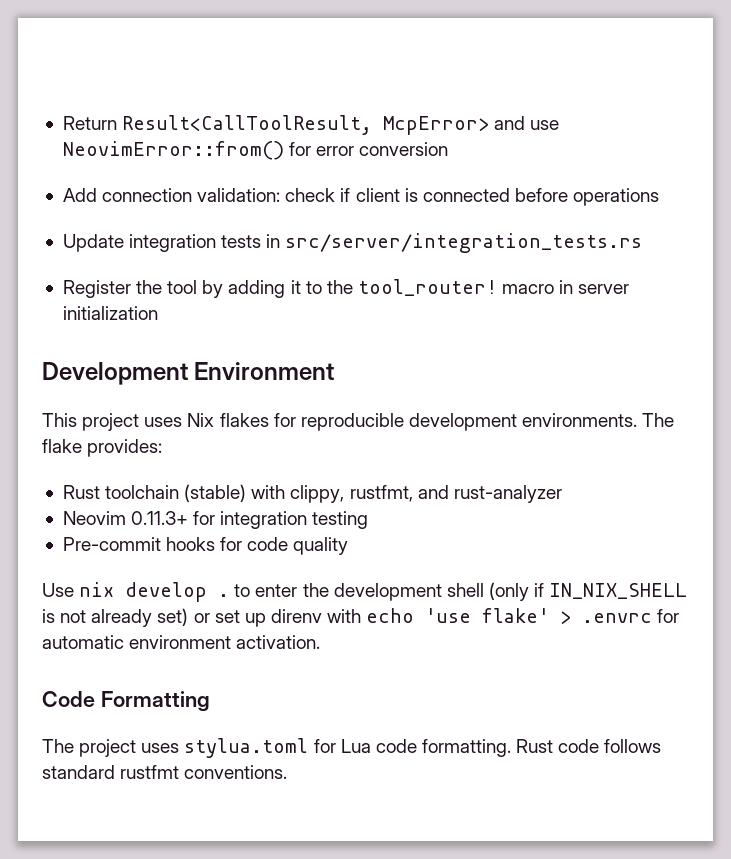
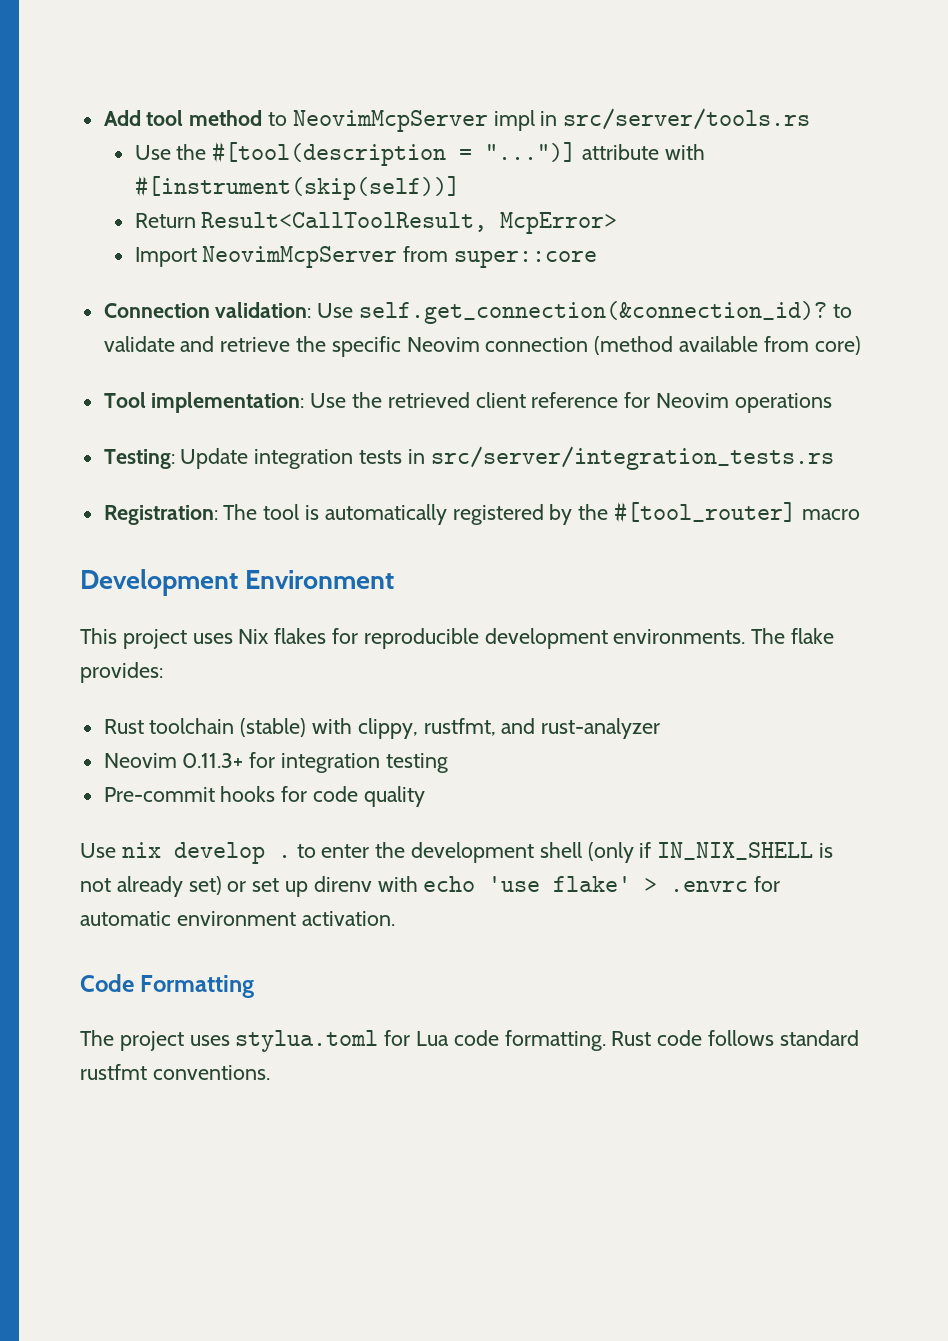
[62,115,560,135] [62,141,449,160] [62,188,568,202] Return Result<CallToolResult, McpError> and use NeovimError::from() for error conversion // Add connection validation: check if client is connected before -> [103,108,811,132] [134,141,705,166] [134,175,460,200] [134,212,618,234] [134,246,597,268] [103,301,852,324] [103,336,861,357] [103,392,730,413] Add tool method to NeovimMcpServer impl in src/server/tools.rs // Use the #[tool(description = "...")] attribute with #[instrument(skip(self))] // Return Result<CallToolResult, McpError> // Import NeovimMcpServer from super::core // Connection validation: Use self.get_connection(&connection_id)? to validate and retrieve the specific Neovim connection (method available from core) // Tool implementation: Use the retrieved client reference for Neovim
(660, 197) none -> [103,449,175,469] Testing:
[62,279,630,298] [62,306,158,320] Register the tool by adding it to the tool_router! macro in server initialization -> [103,501,860,525] Registration: The tool is automatically registered by the #[tool_router] macro

